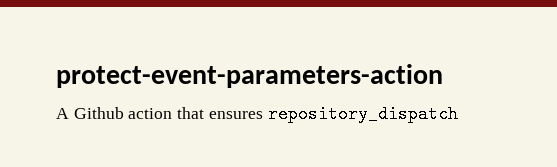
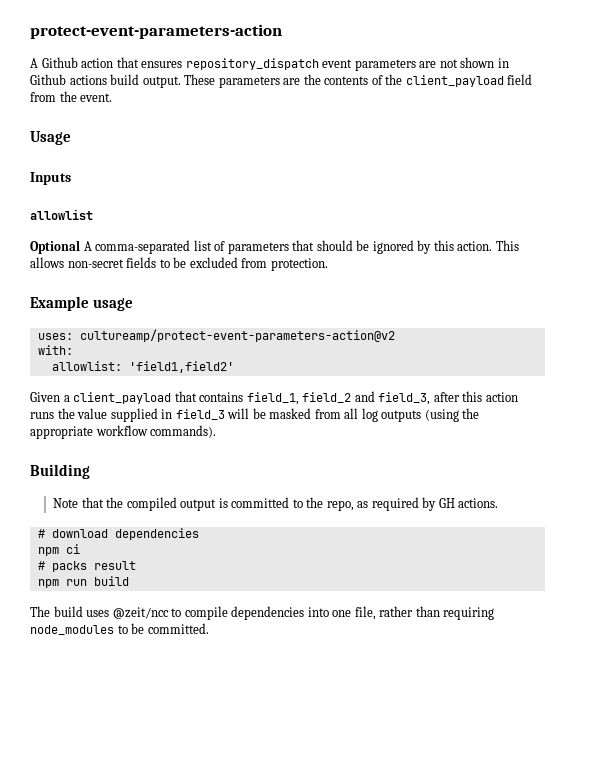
(458, 114) none -> [322,57,509,71] [30,74,533,88] [30,91,113,102] [30,131,71,145] [30,172,71,185] [30,209,93,220] [30,240,519,254] [30,257,328,271] [30,296,134,311] [37,329,395,342] [37,345,73,355] [51,361,234,373] [30,391,518,405] [30,408,480,422] [30,425,217,439] [30,464,90,479] [53,497,499,511] [37,528,199,540] [37,544,80,556] [37,561,136,572] [37,576,129,588] [30,606,495,620] [30,623,209,635] event parameters are not shown in Github actions build output. These parameters are the contents of the client_payload field from the event. // Usage // Inputs // allowlist // Optional A comma-separated list of parameters that should be ignored by this action. This allows non-secret fields to be excluded from protection. // Example usage // uses: cultureamp/protect-event-parameters-action@v2 // with: // allowlist: 'field1,field2' // Given a client_payload that contains field_1, field_2 and field_3, after this action runs the value supplied in field_3 will be masked from all log outputs (using the appropriate workflow commands). // Building // Note that the compiled output is committed to the repo, as required by GH actions. // # download dependencies // npm ci // # packs result // npm run build // The build uses @zeit/ncc to compile dependencies into one file, rather than requiring node_modules to be committed.

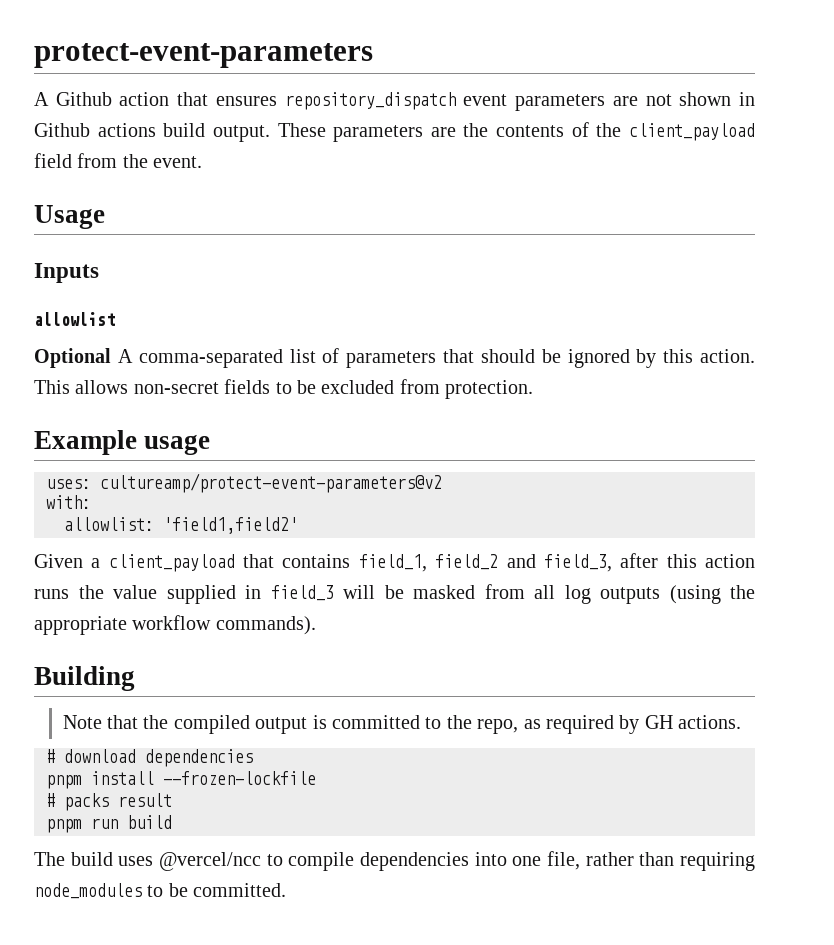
[30,24,282,39] protect-event-parameters-action -> [34,43,373,68] protect-event-parameters
[79,329,395,342] cultureamp/protect-event-parameters-action@v2 -> [100,473,442,493] cultureamp/protect-event-parameters@v2
[37,544,80,556] npm ci -> [46,771,316,789] pnpm install --frozen-lockfile
[37,579,59,588] npm -> [46,819,82,833] pnpm
[112,607,169,619] @zeit/ncc -> [159,852,261,871] @vercel/ncc

